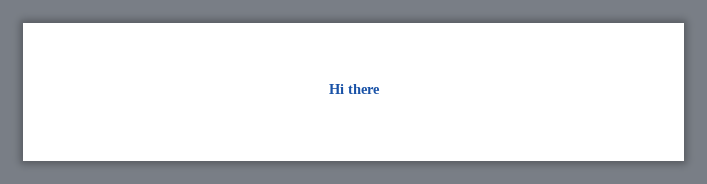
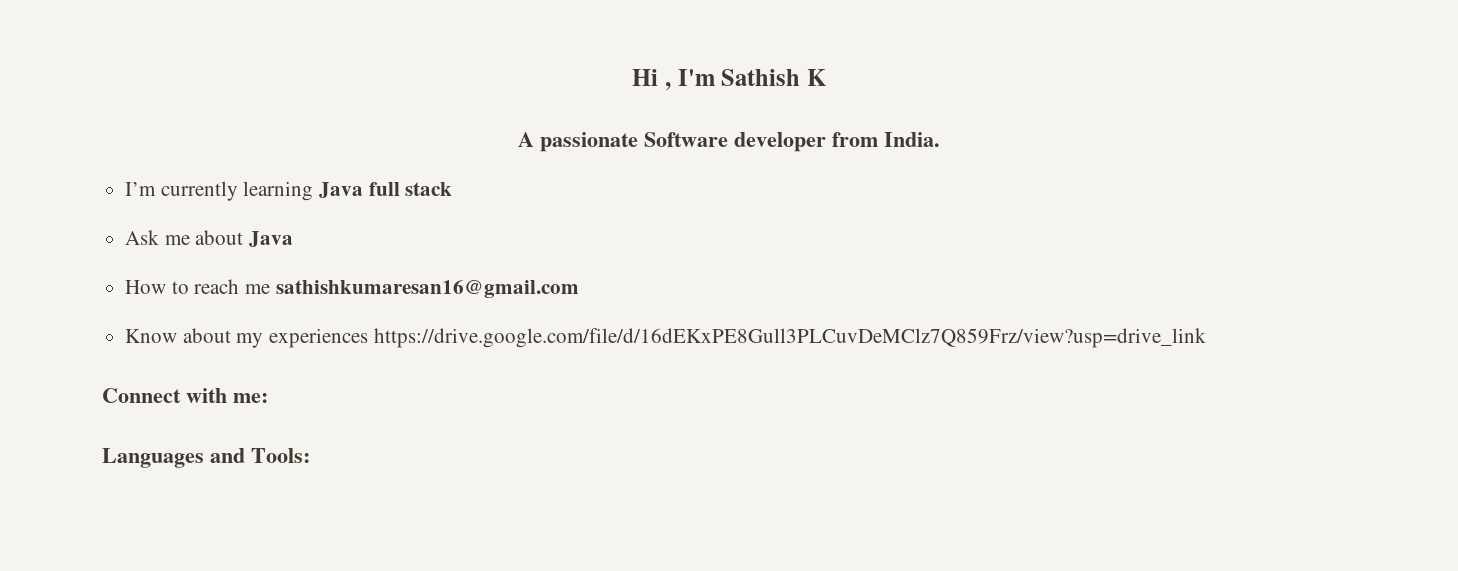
[347,84,380,94] there -> [664,69,826,91] [518,132,940,152] [125,181,453,201] [125,230,294,247] [125,279,579,298] [125,328,1206,348] [102,388,268,403] [102,448,310,468] , I'm Sathish K // A passionate Software developer from India. // I’m currently learning Java full stack // Ask me about Java // How to reach me sathishkumaresan16@gmail.com // Know about my experiences https://drive.google.com/file/d/16dEKxPE8Gull3PLCuvDeMClz7Q859Frz/view?usp=drive_link // Connect with me: // Languages and Tools:

